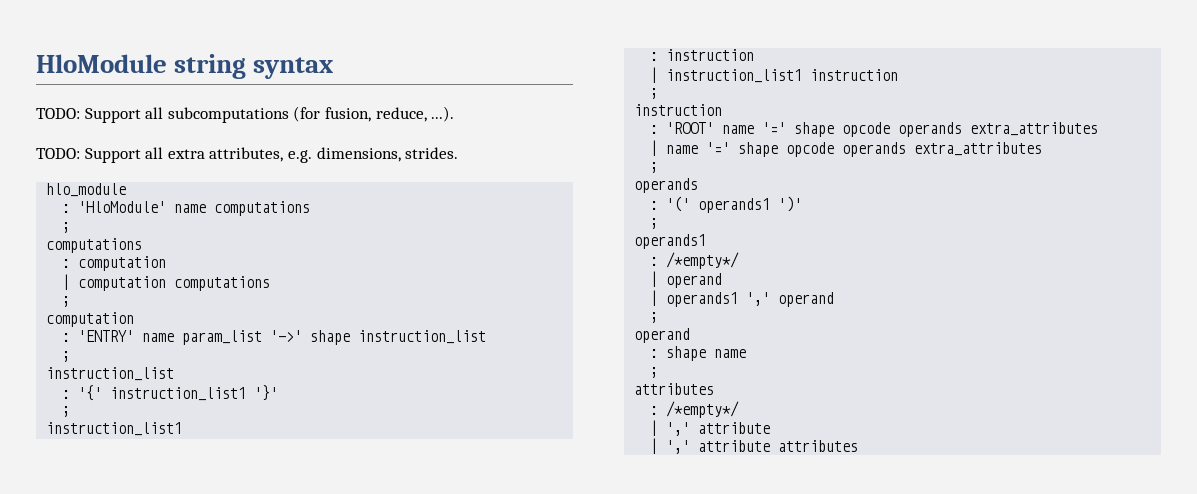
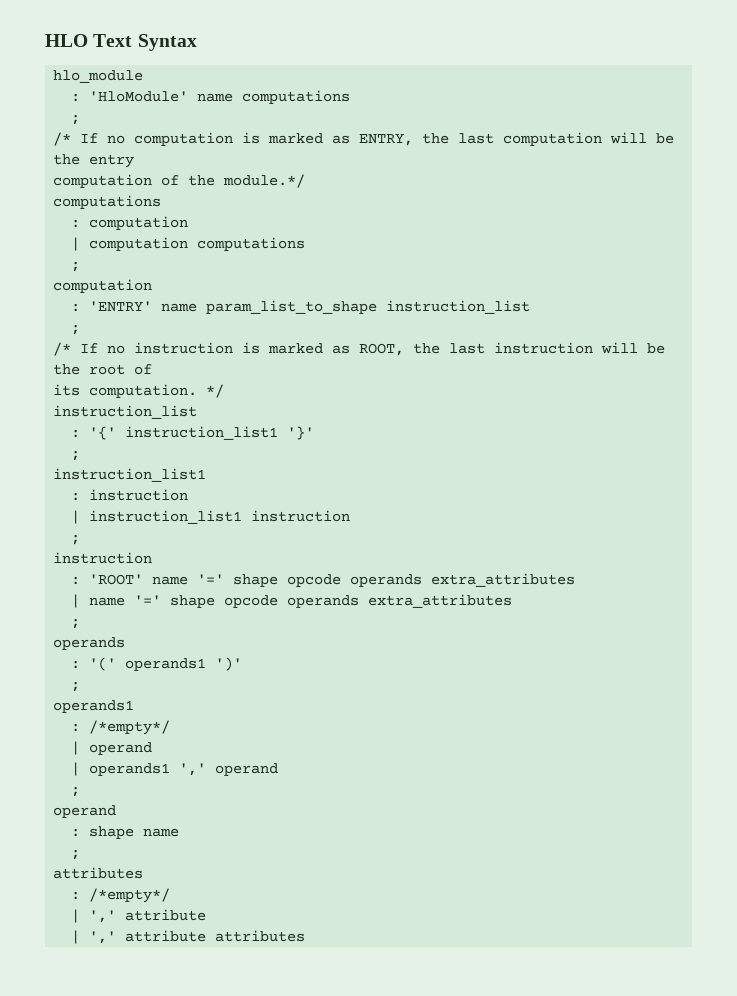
[36,54,334,79] [36,106,455,123] [36,147,459,163] HloModule string syntax // TODO: Support all subcomputations (for fusion, reduce, ...). // TODO: Support all extra attributes, e.g. dimensions, strides. -> [45,34,197,51] HLO Text Syntax
(71, 227) none -> [53,132,675,146] [53,154,135,168] [53,174,306,188] // /* If no computation is marked as ENTRY, the last computation will be the entry // computation of the module.*/
[182,330,351,345] param_list '->' shape -> [206,300,378,314] param_list_to_shape
(71, 356) none -> [53,342,666,356] [53,364,153,375] [53,384,225,398] // /* If no instruction is marked as ROOT, the last instruction will be the root of // its computation. */

